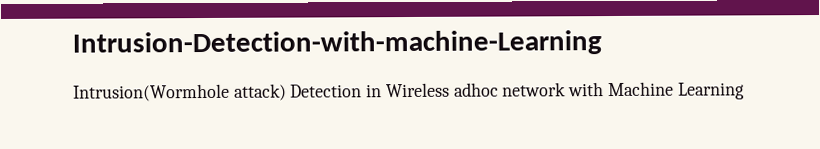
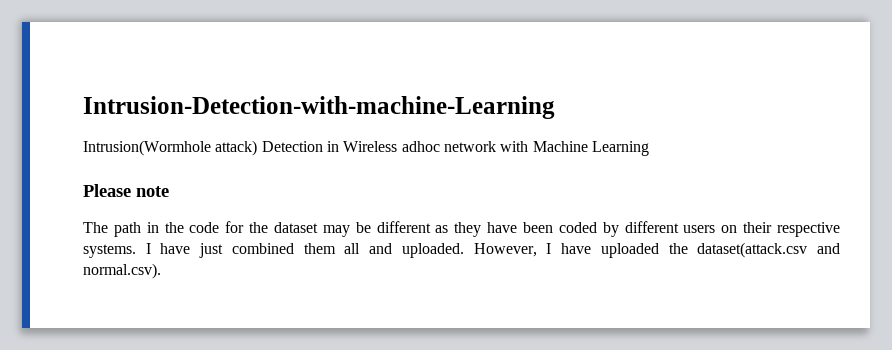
(745, 91) none -> [83,184,169,197] [83,221,840,237] [83,242,841,258] [83,263,161,279] // Please note // The path in the code for the dataset may be different as they have been coded by different users on their respective systems. I have just combined them all and uploaded. However, I have uploaded the dataset(attack.csv and normal.csv).

